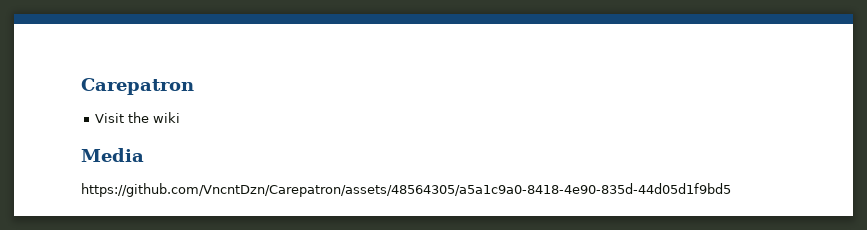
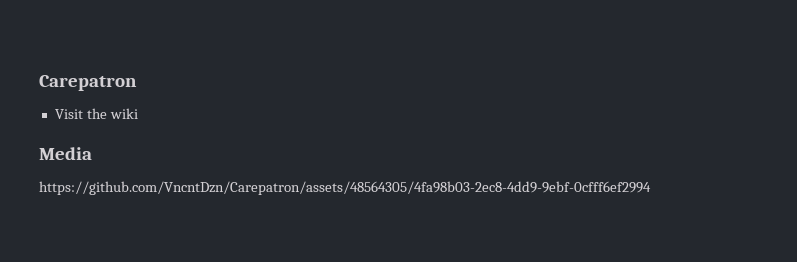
[81,183,731,197] https://github.com/VncntDzn/Carepatron/assets/48564305/a5a1c9a0-8418-4e90-835d-44d05d1f9bd5 -> [39,181,651,195] https://github.com/VncntDzn/Carepatron/assets/48564305/4fa98b03-2ec8-4dd9-9ebf-0cfff6ef2994

